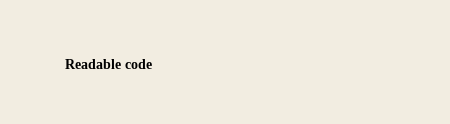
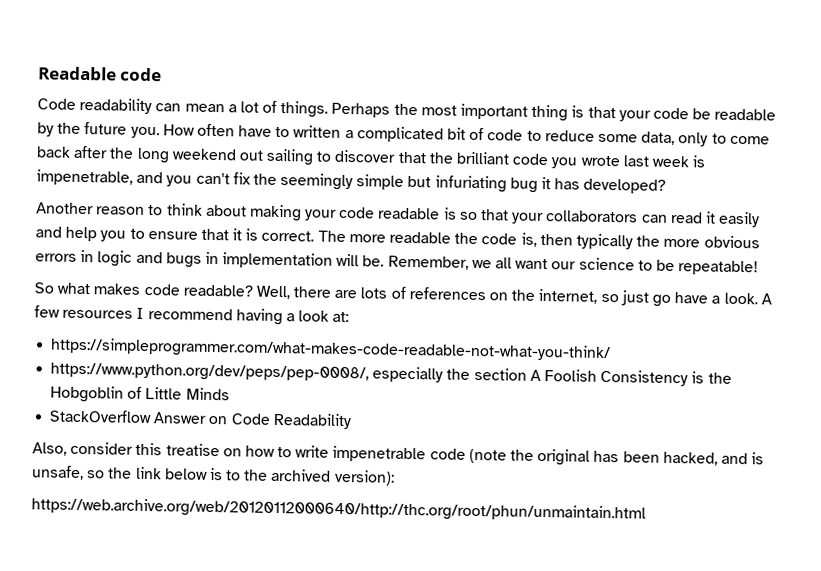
(152, 64) none -> [37,97,777,122] [37,122,770,147] [36,145,707,169] [36,169,667,194] [36,202,761,228] [35,226,760,250] [35,249,760,276] [34,282,772,307] [34,305,350,326] [50,337,612,363] [50,362,732,387] [50,385,230,403] [49,409,352,430] [32,441,765,466] [32,465,395,486] [31,497,646,523] // Code readability can mean a lot of things. Perhaps the most important thing is that your code be readable by the future you. How often have to written a complicated bit of code to reduce some data, only to come back after the long weekend out sailing to discover that the brilliant code you wrote last week is impenetrable, and you can't fix the seemingly simple but infuriating bug it has developed? // Another reason to think about making your code readable is so that your collaborators can read it easily and help you to ensure that it is correct. The more readable the code is, then typically the more obvious errors in logic and bugs in implementation will be. Remember, we all want our science to be repeatable! // So what makes code readable? Well, there are lots of references on the internet, so just go have a look. A few resources I recommend having a look at: // https://simpleprogrammer.com/what-makes-code-readable-not-what-you-think/ // https://www.python.org/dev/peps/pep-0008/, especially the section A Foolish Consistency is the Hobgoblin of Little Minds // StackOverflow Answer on Code Readability // Also, consider this treatise on how to write impenetrable code (note the original has been hacked, and is unsafe, so the link below is to the archived version): // https://web.archive.org/web/20120112000640/http://thc.org/root/phun/unmaintain.html

